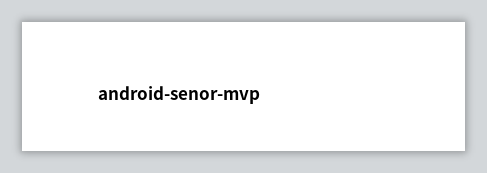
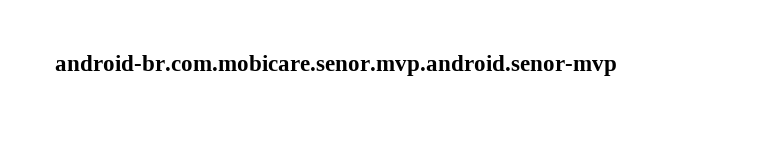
[98,86,260,104] android-senor-mvp -> [55,55,617,76] android-br.com.mobicare.senor.mvp.android.senor-mvp

